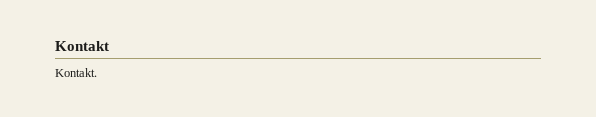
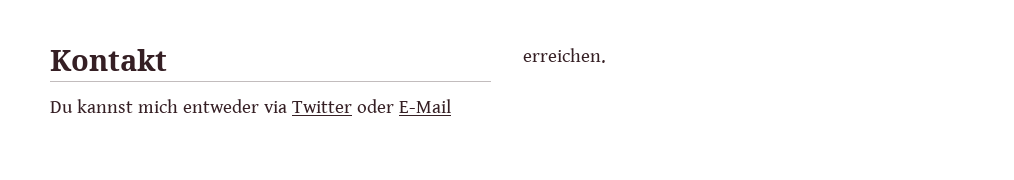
[55,68,97,77] Kontakt. -> [50,99,451,113] [523,48,606,63] Du kannst mich entweder via Twitter oder E-Mail erreichen.

